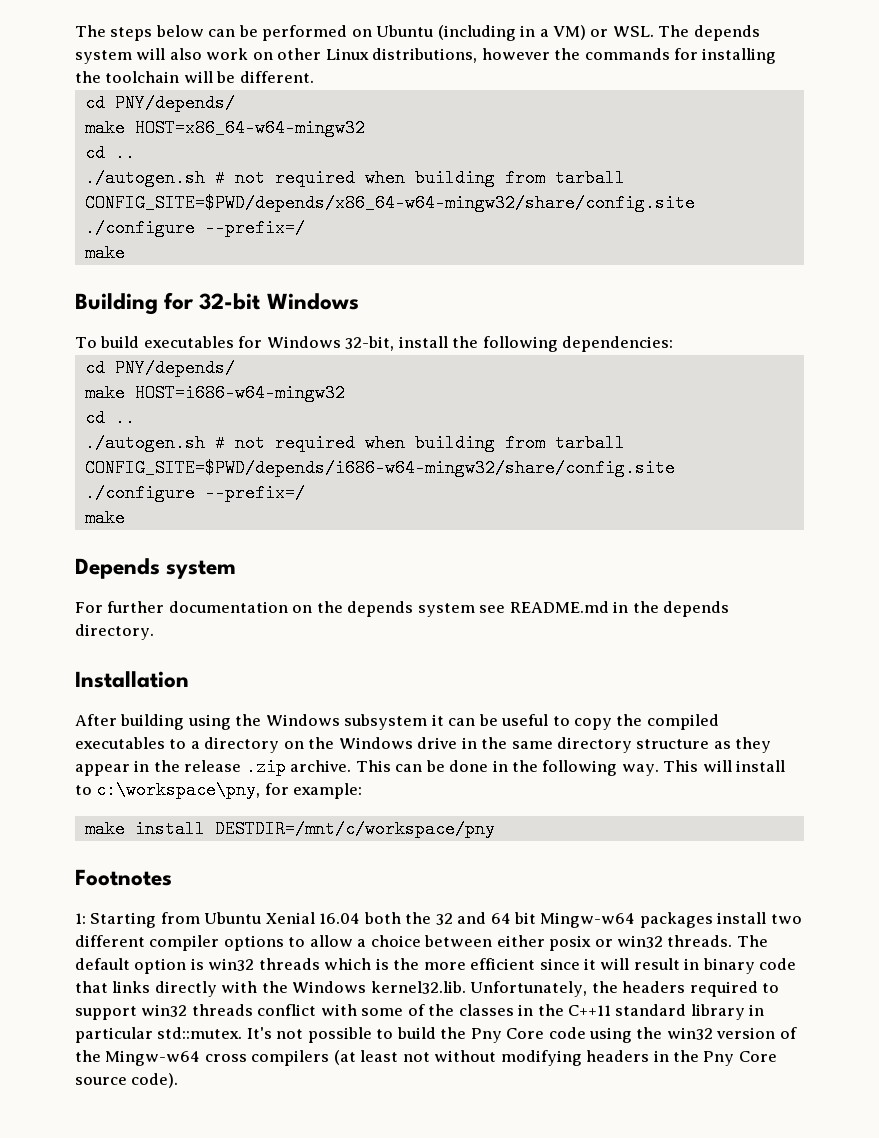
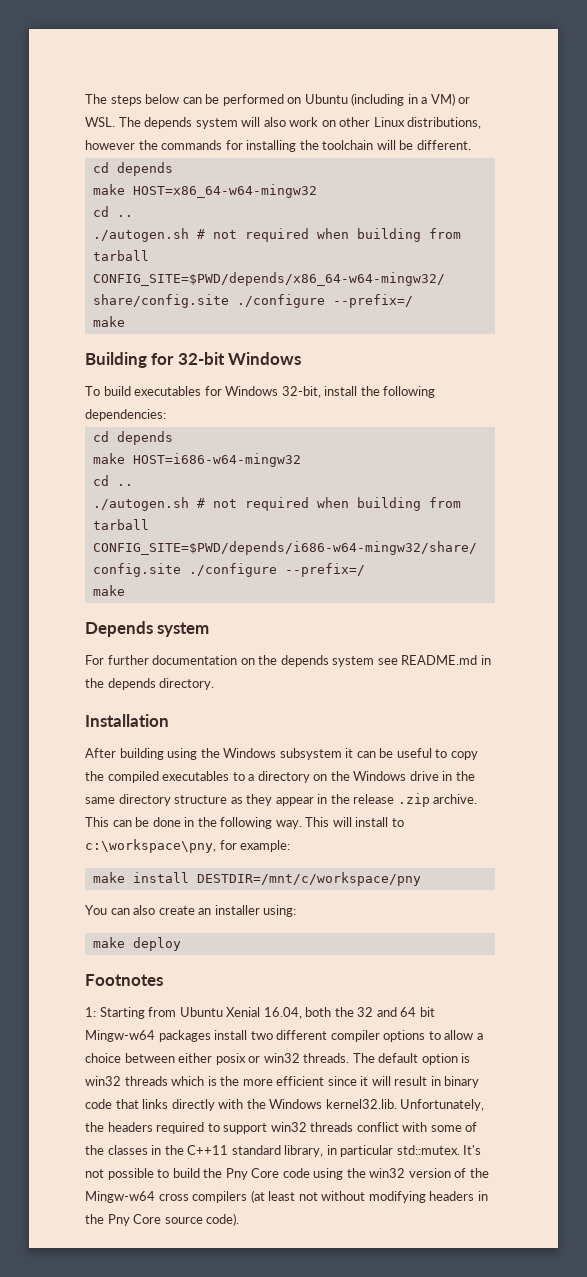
[114,94,235,112] PNY/depends/ -> [116,162,173,176] depends
[114,359,235,377] PNY/depends/ -> [116,431,173,445] depends
(495, 829) none -> [85,905,297,917] [92,937,181,951] // You can also create an installer using: // make deploy
[319,913,361,924] 16.04 -> [263,1007,302,1019] 16.04,
[690,1004,745,1020] library -> [284,1145,324,1157] library,

